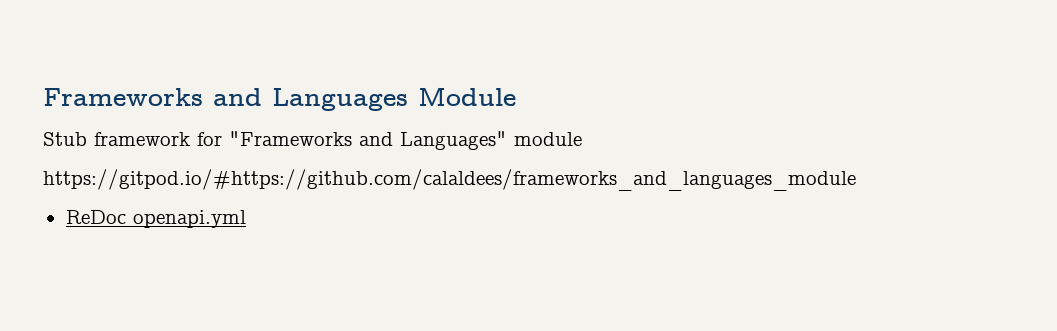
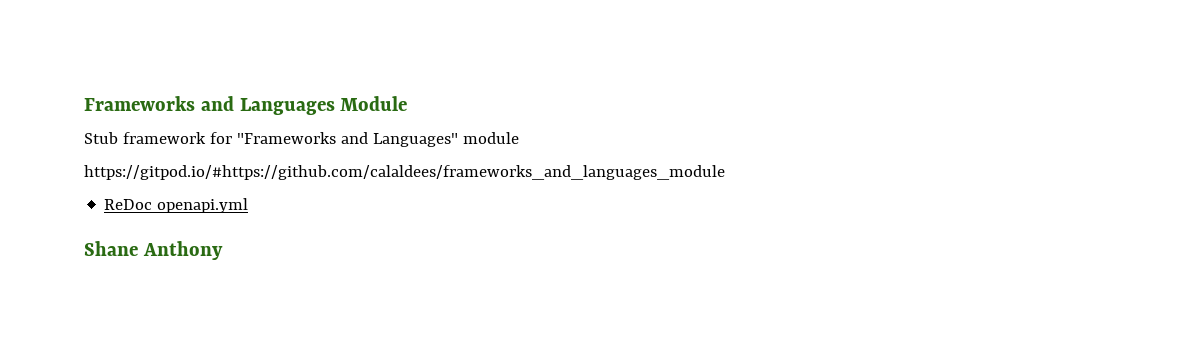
(246, 219) none -> [84,241,223,260] // Shane Anthony

